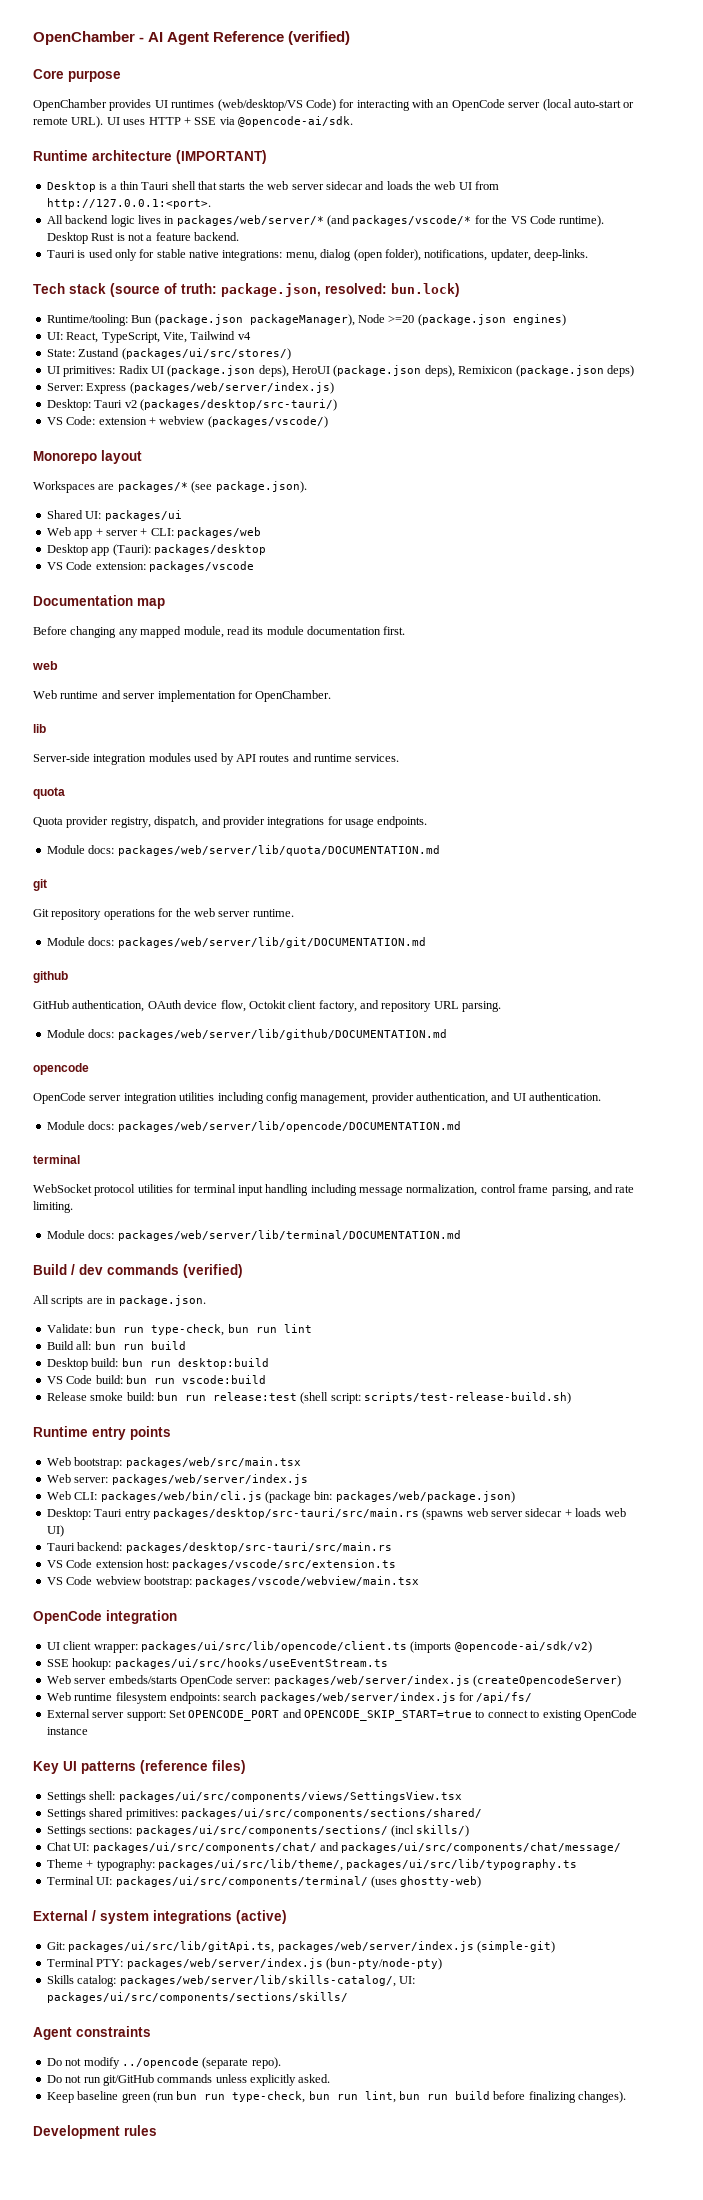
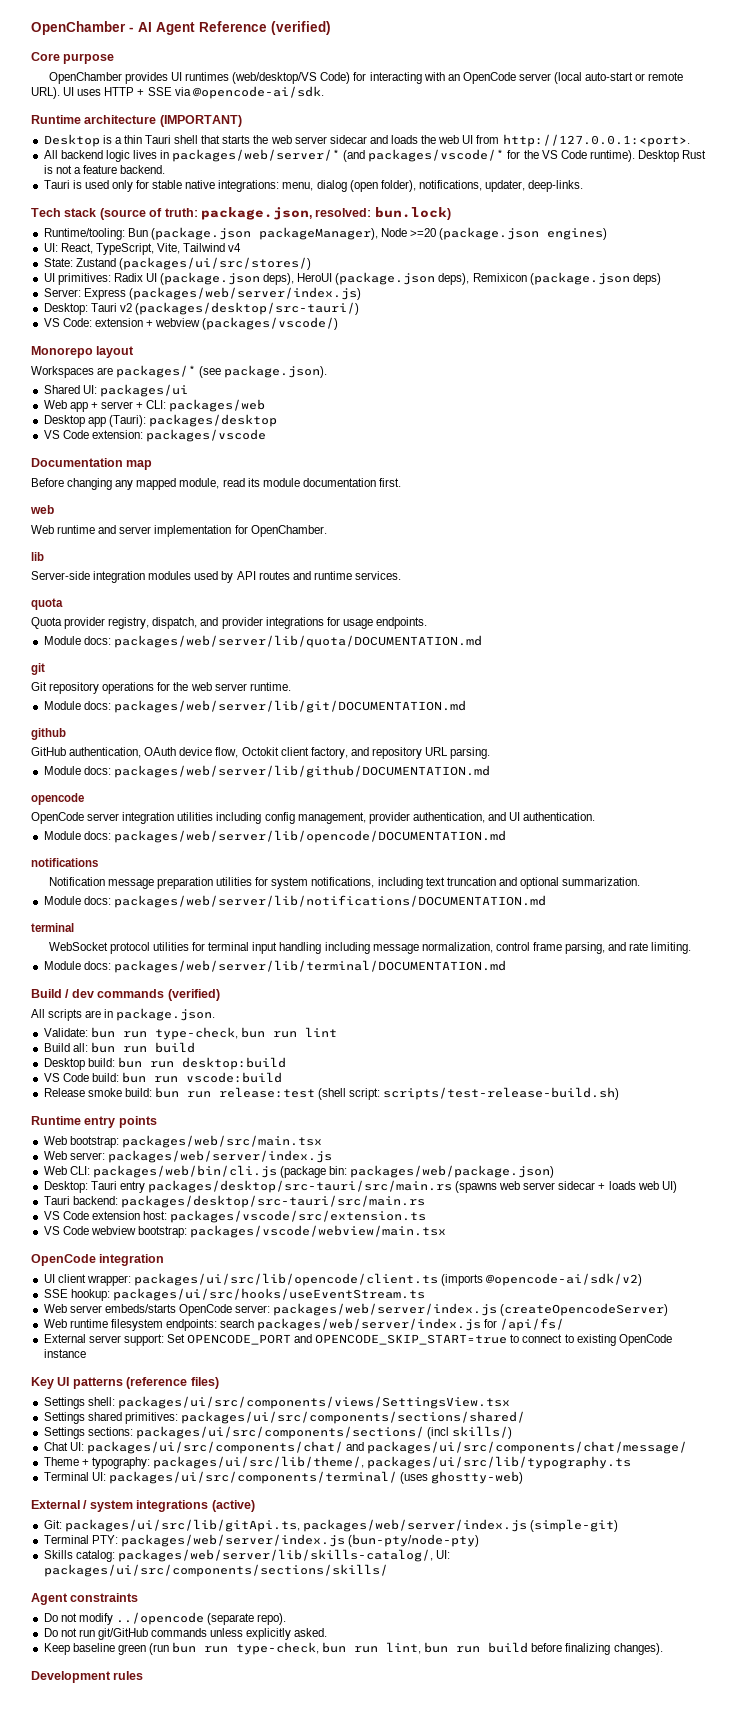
(461, 1126) none -> [31,858,98,867] [48,877,641,889] [43,895,546,908] // notifications // Notification message preparation utilities for system notifications, including text truncation and optional summarization. // Module docs: packages/web/server/lib/notifications/DOCUMENTATION.md

